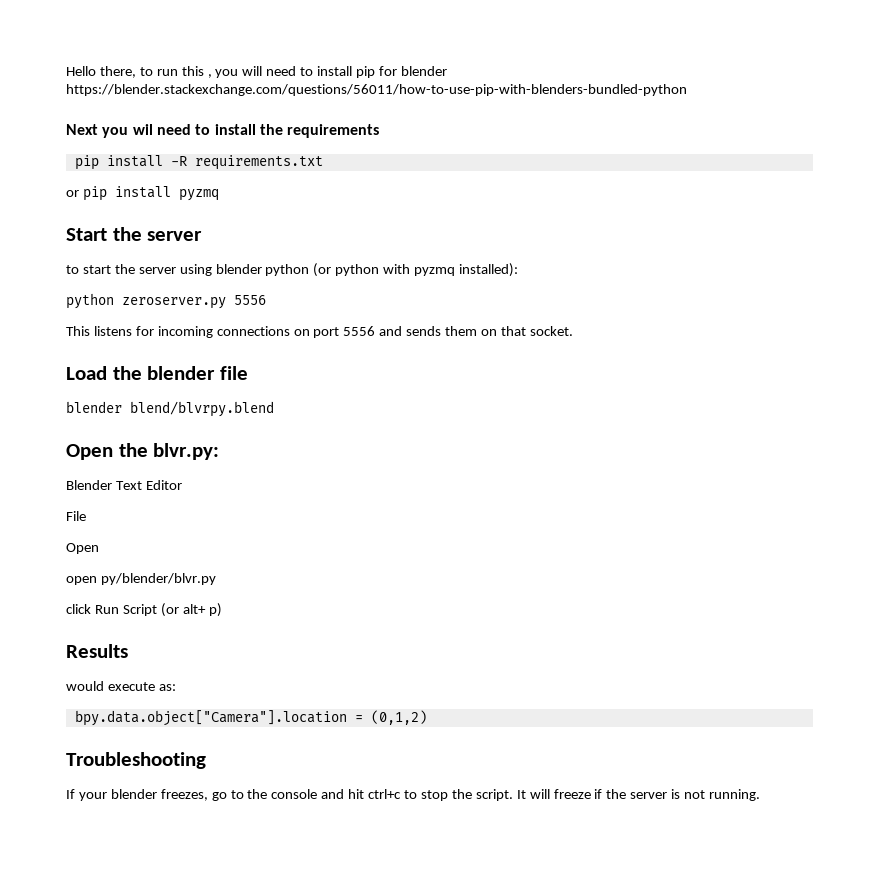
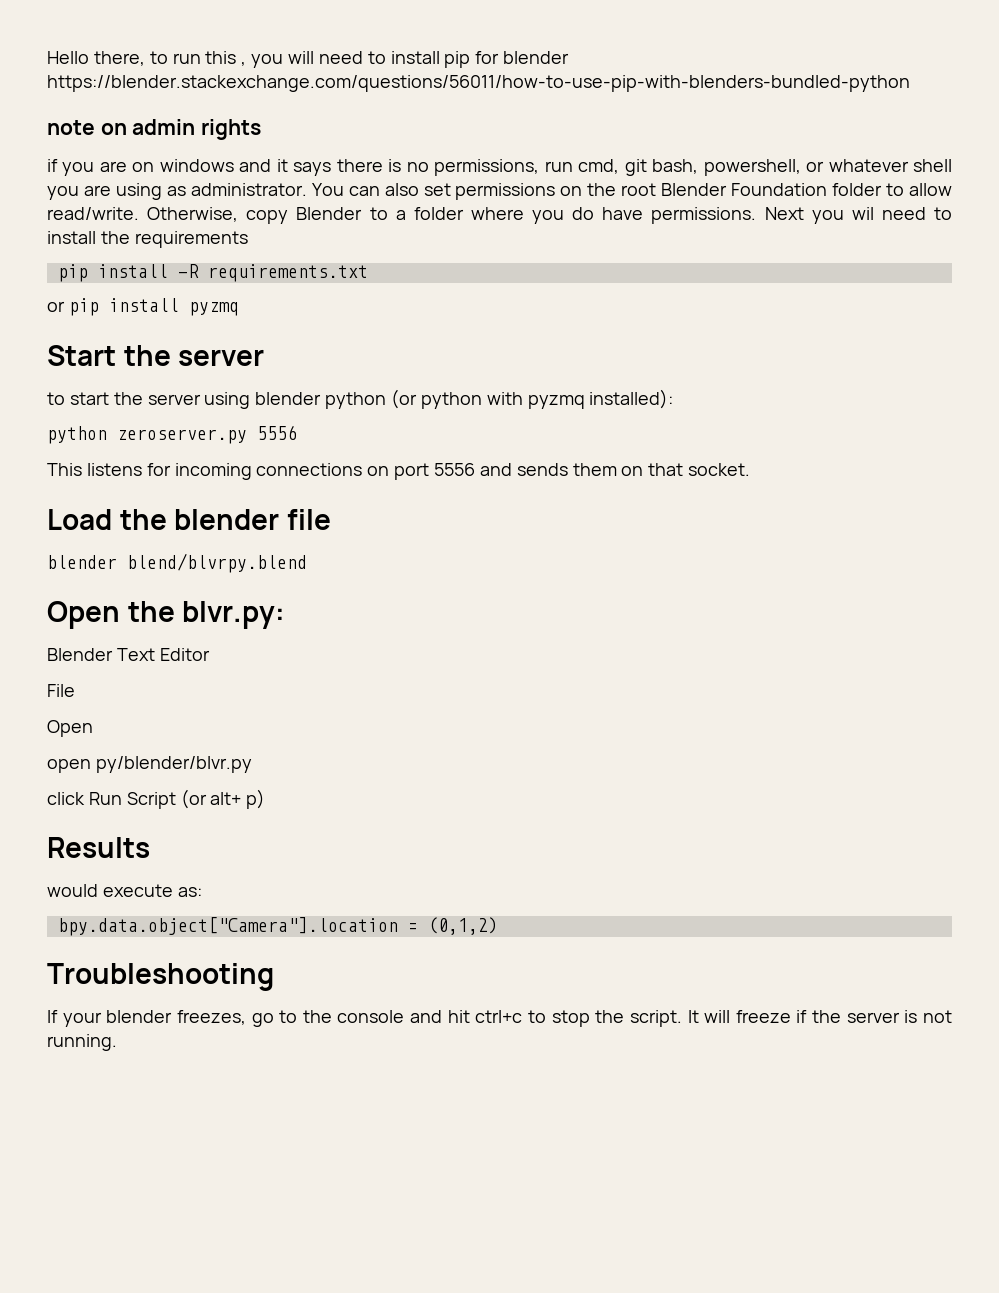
(687, 90) none -> [47,119,262,140] [47,159,953,176] [47,183,953,200] [47,207,757,224] note on admin rights // if you are on windows and it says there is no permissions, run cmd, git bash, powershell, or whatever shell you are using as administrator. You can also set permissions on the root Blender Foundation folder to allow read/write. Otherwise, copy Blender to a folder where you do have permissions.

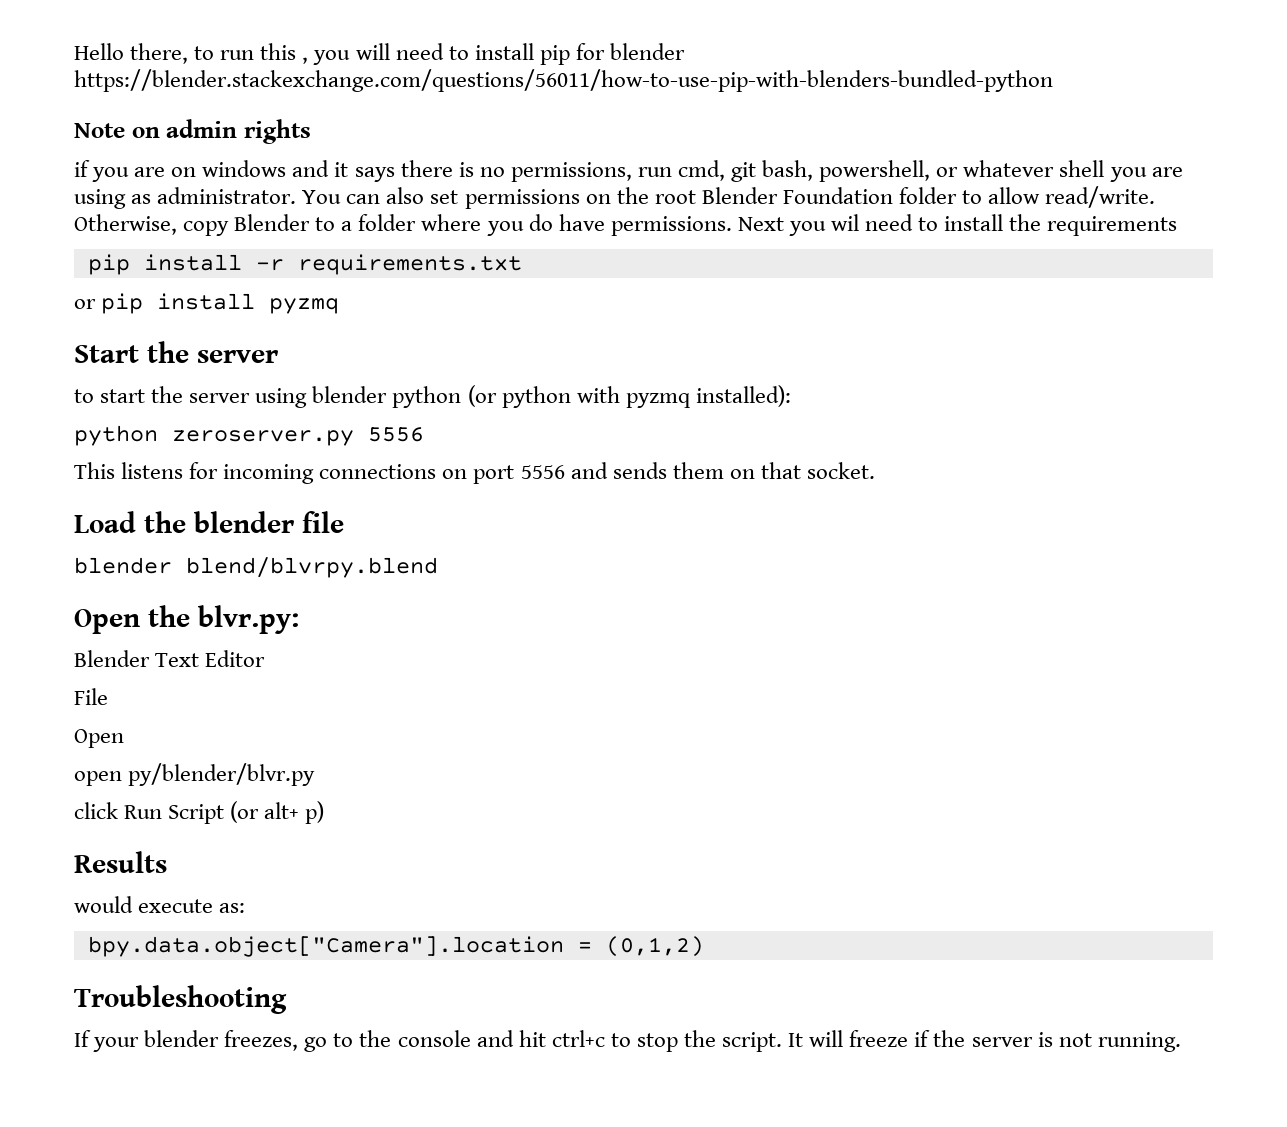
[47,120,95,135] note -> [74,123,125,138] Note
[177,264,199,278] -R -> [255,259,284,271] -r

